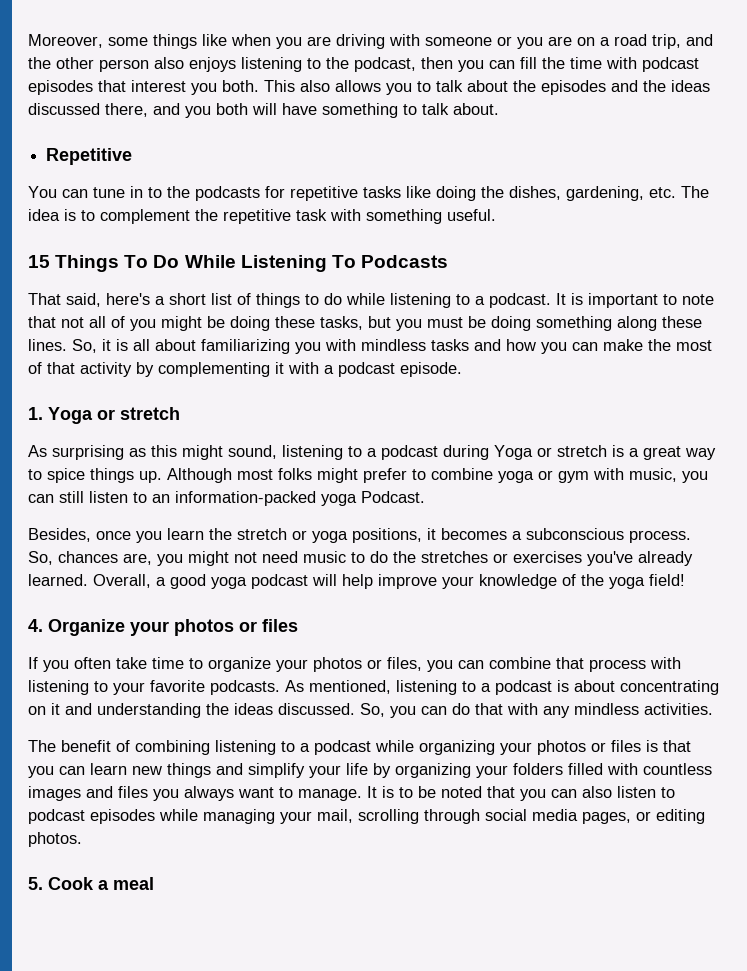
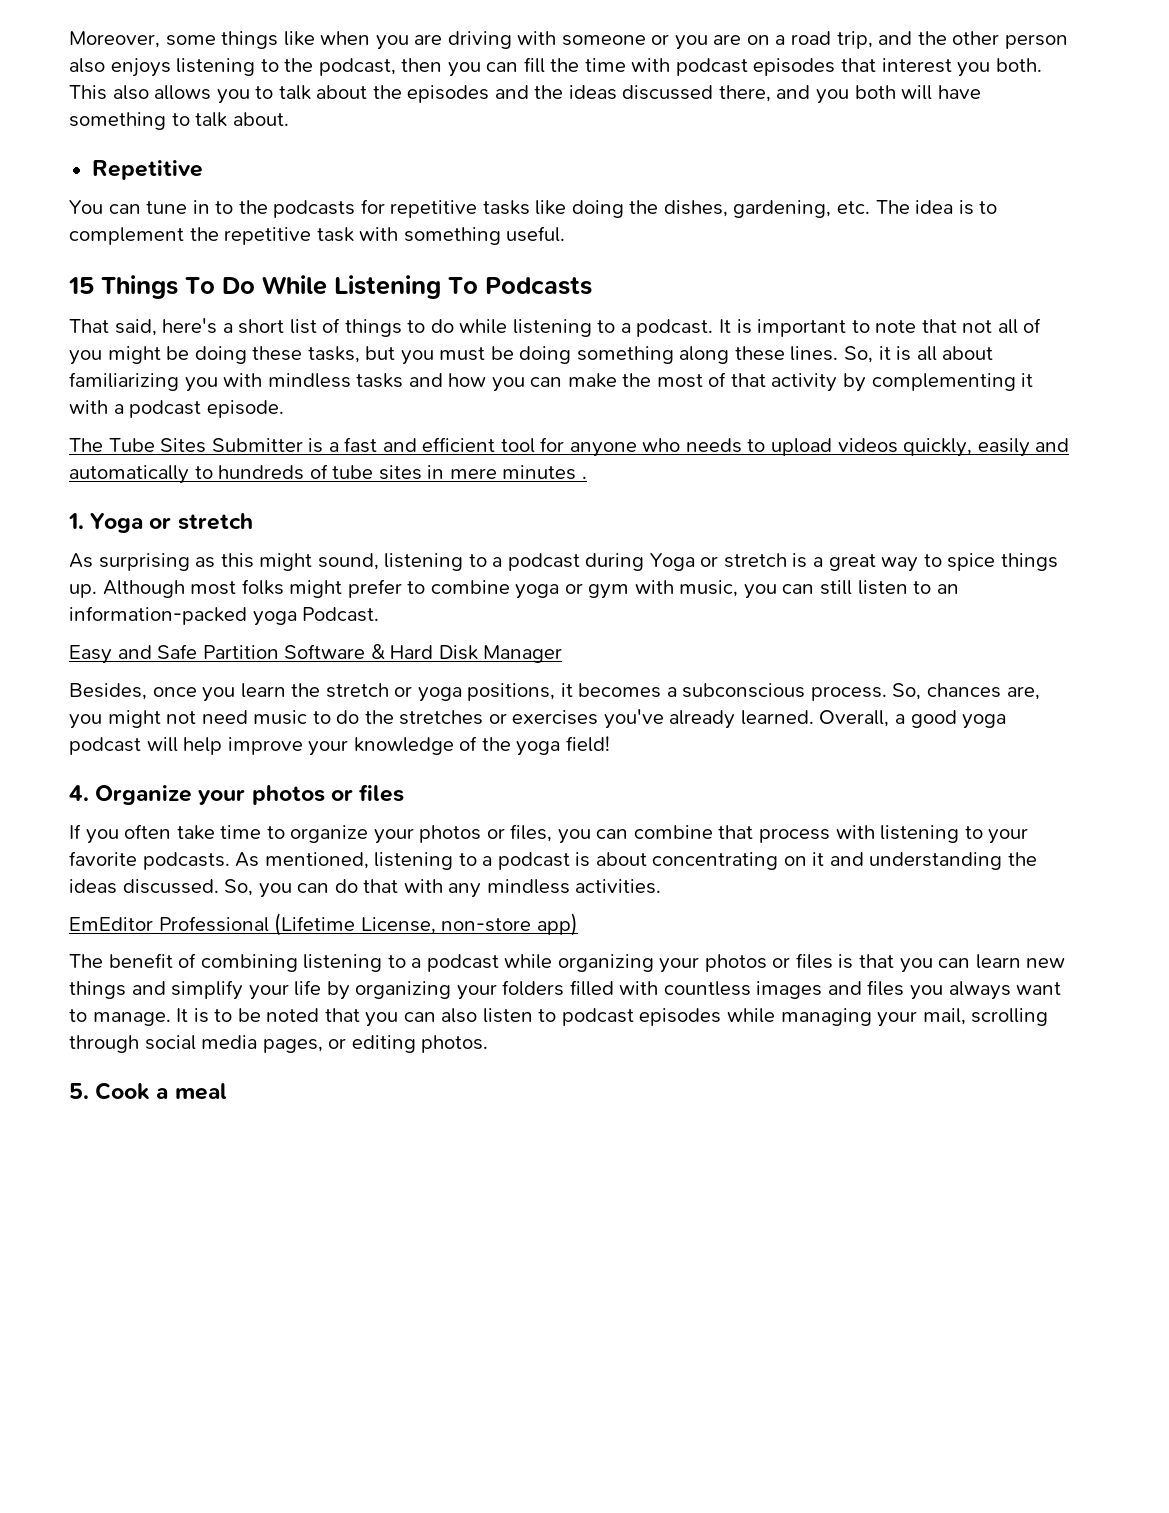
(462, 369) none -> [69,437,1070,457] [69,464,587,484] // The Tube Sites Submitter is a fast and efficient tool for anyone who needs to upload videos quickly, easily and automatically to hundreds of tube sites in mere minutes .
(425, 497) none -> [69,644,563,664] // Easy and Safe Partition Software & Hard Disk Manager
(713, 709) none -> [69,913,578,936] // EmEditor Professional (Lifetime License, non-store app)

